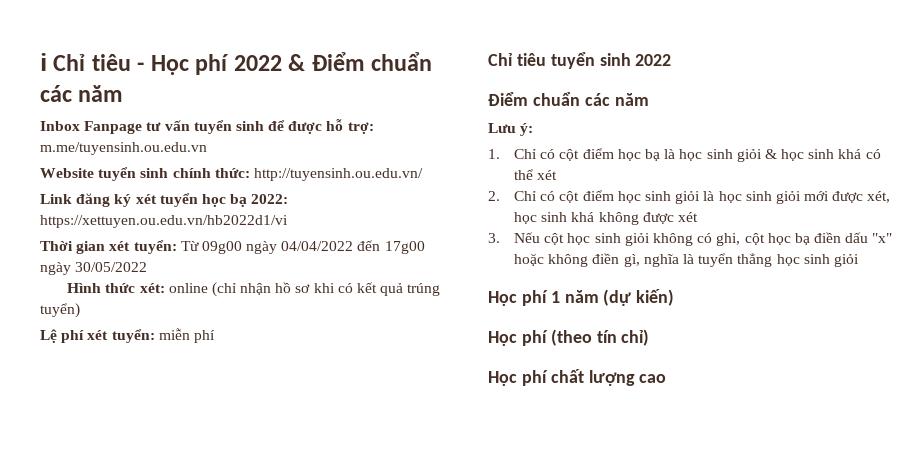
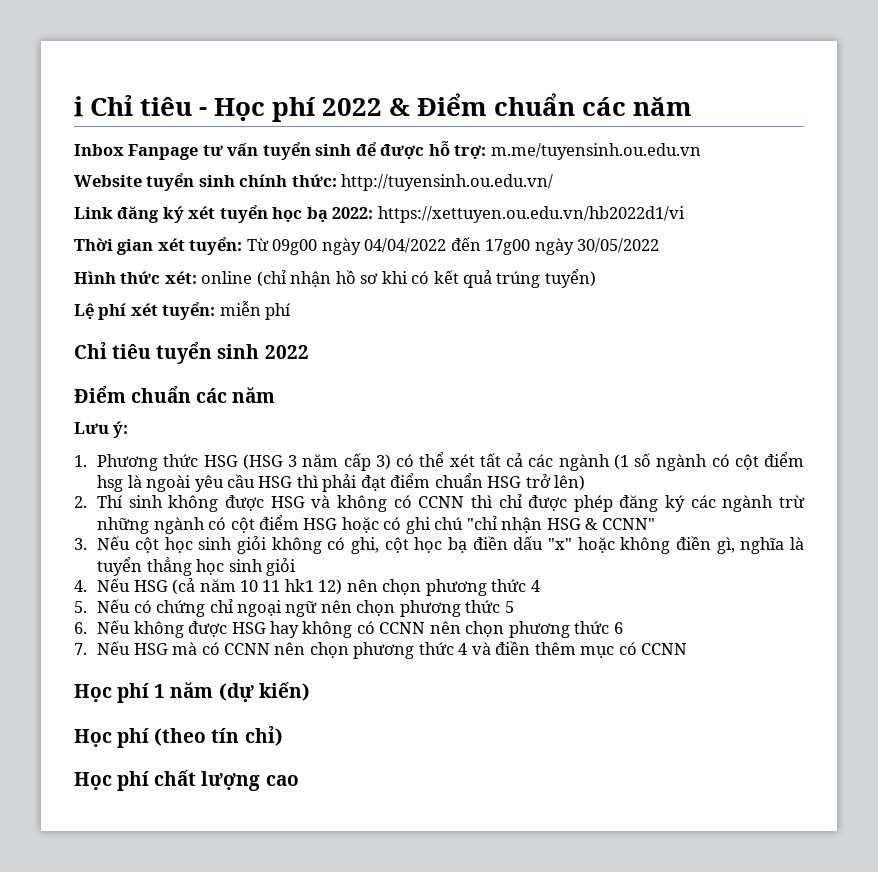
[514,148,881,162] [514,169,558,180] [488,190,891,204] [514,212,698,225] Chỉ có cột điểm học bạ là học sinh giỏi & học sinh khá có thể xét // 2. Chỉ có cột điểm học sinh giỏi là học sinh giỏi mới được xét, học sinh khá không được xét -> [97,452,805,471] [97,473,586,492] [74,494,806,512] [97,515,655,534] Phương thức HSG (HSG 3 năm cấp 3) có thể xét tất cả các ngành (1 số ngành có cột điểm hsg là ngoài yêu cầu HSG thì phải đạt điểm chuẩn HSG trở lên) // 2. Thí sinh không được HSG và không có CCNN thì chỉ được phép đăng ký các ngành trừ những ngành có cột điểm HSG hoặc có ghi chú "chỉ nhận HSG & CCNN"
(859, 260) none -> [74,578,540,596] [74,599,514,617] [74,620,623,638] [74,641,688,659] // 4. Nếu HSG (cả năm 10 11 hk1 12) nên chọn phương thức 4 // 5. Nếu có chứng chỉ ngoại ngữ nên chọn phương thức 5 // 6. Nếu không được HSG hay không có CCNN nên chọn phương thức 6 // 7. Nếu HSG mà có CCNN nên chọn phương thức 4 và điền thêm mục có CCNN

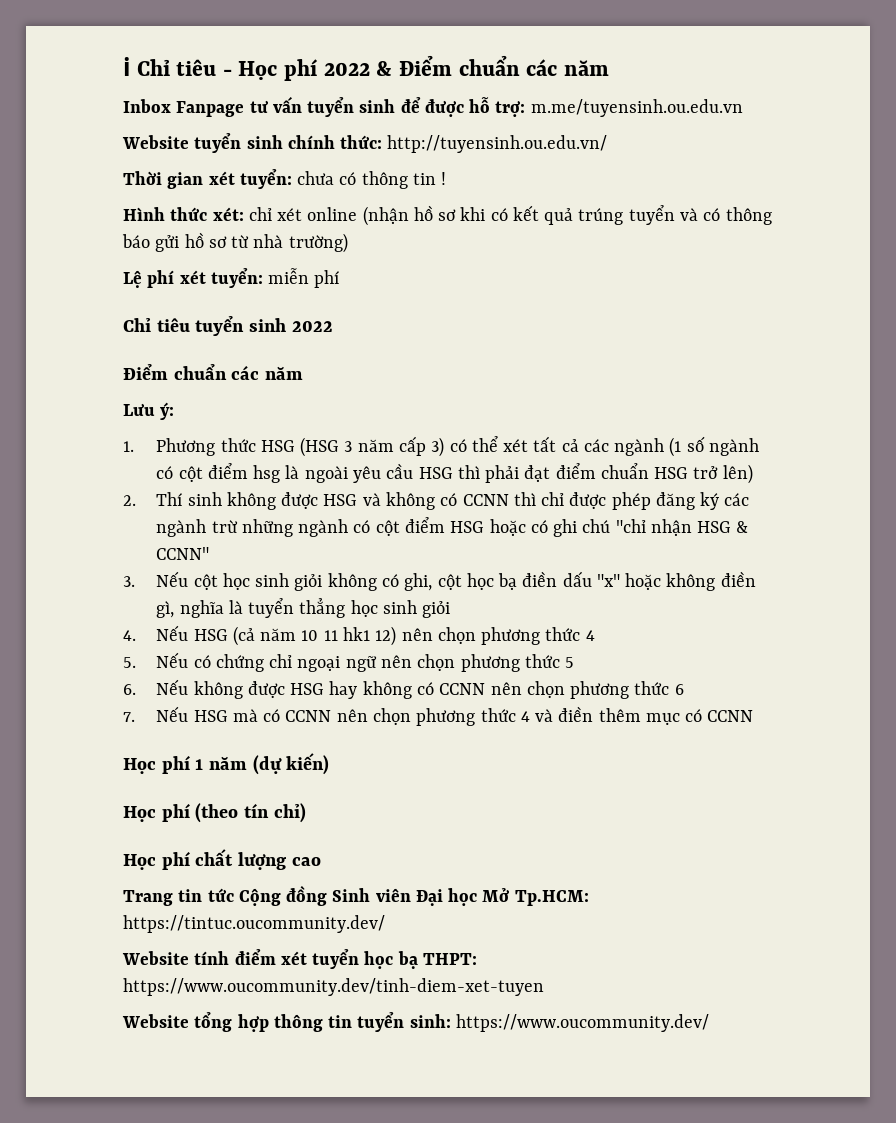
[74,205,685,223] [74,237,660,255] Link đăng ký xét tuyển học bạ 2022: https://xettuyen.ou.edu.vn/hb2022d1/vi // Thời gian xét tuyển: Từ 09g00 ngày 04/04/2022 đến 17g00 ngày 30/05/2022 -> [123,169,447,189] Thời gian xét tuyển: chưa có thông tin !
[201,270,332,287] online (chỉ nhận -> [248,206,409,226] chỉ xét online (nhận
[544,269,596,288] tuyển) -> [628,205,772,225] [122,232,348,253] tuyển và có thông báo gửi hồ sơ từ nhà trường)
(299, 780) none -> [123,886,589,906] [123,915,385,933] [122,949,477,969] [123,978,544,996] [122,1012,709,1032] // Trang tin tức Cộng đồng Sinh viên Đại học Mở Tp.HCM: https://tintuc.oucommunity.dev/ // Website tính điểm xét tuyển học bạ THPT: https://www.oucommunity.dev/tinh-diem-xet-tuyen // Website tổng hợp thông tin tuyển sinh: https://www.oucommunity.dev/

